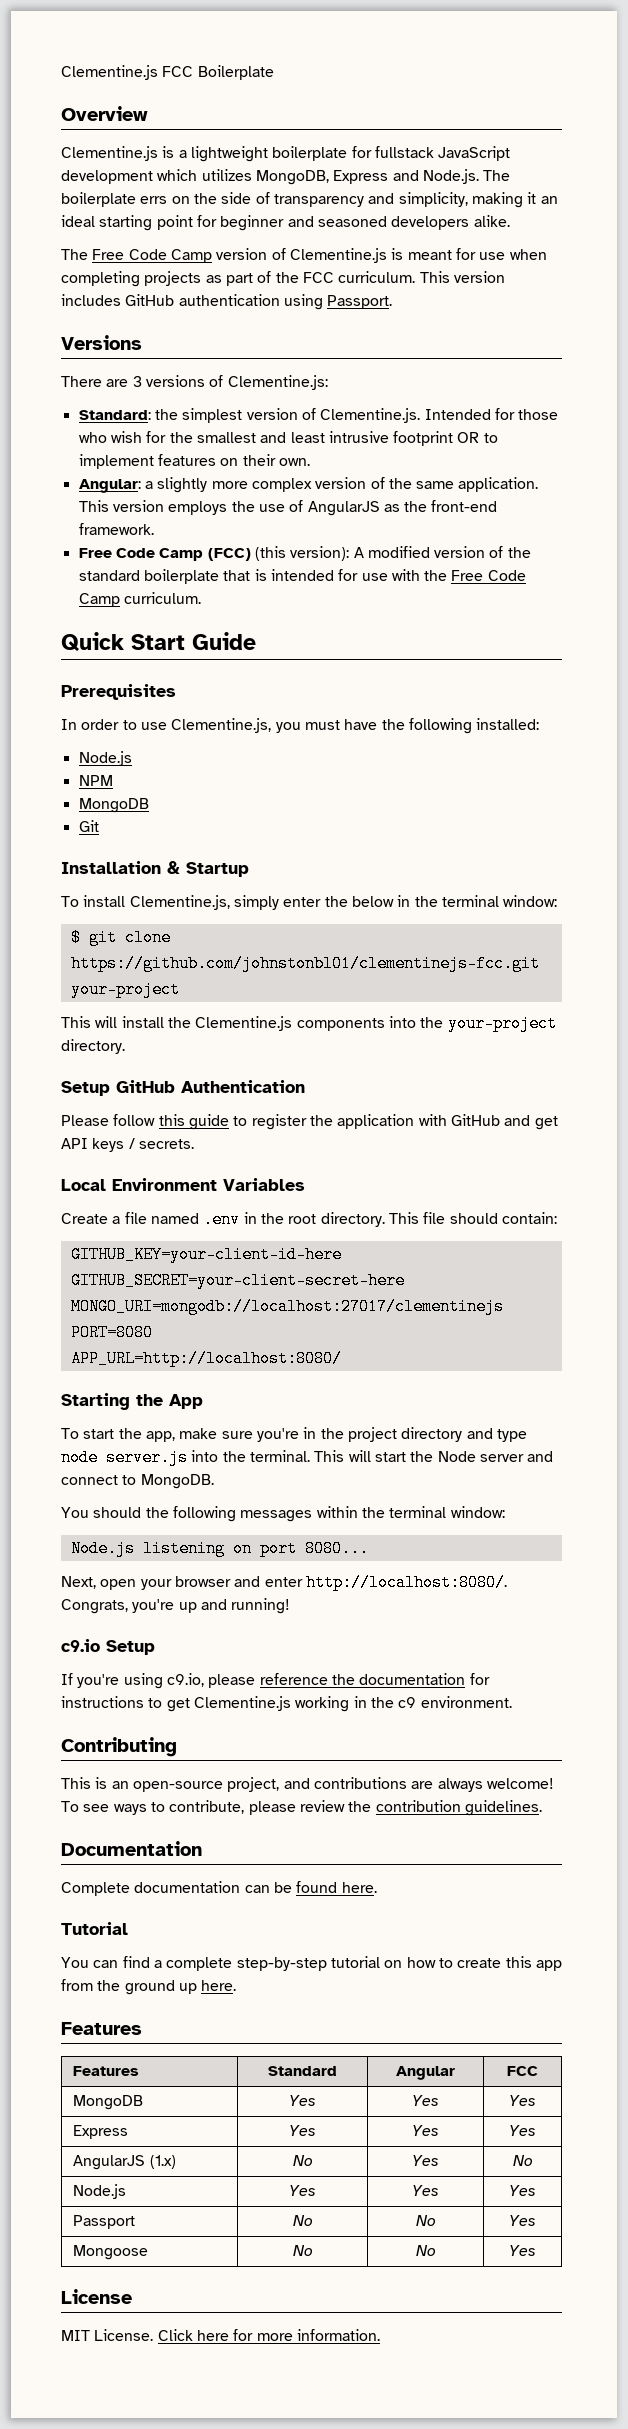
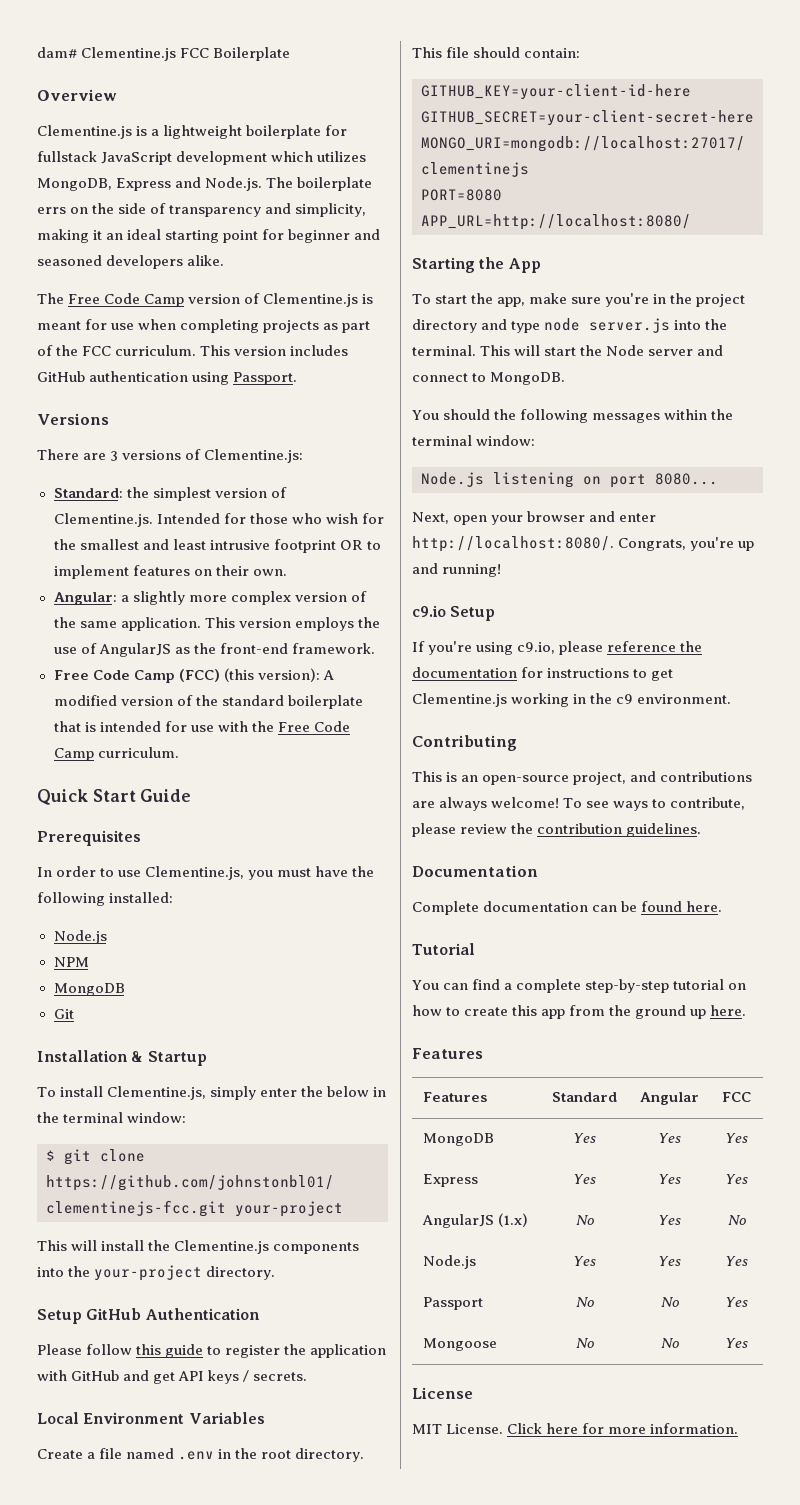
(61, 72) none -> [37,47,77,58] dam#

